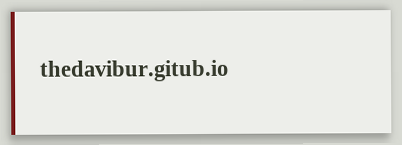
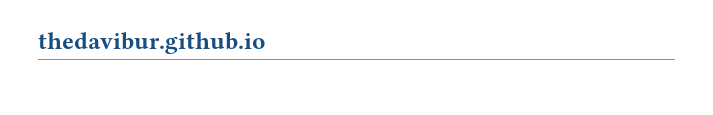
[39,59,229,82] thedavibur.gitub.io -> [38,32,266,54] thedavibur.github.io

